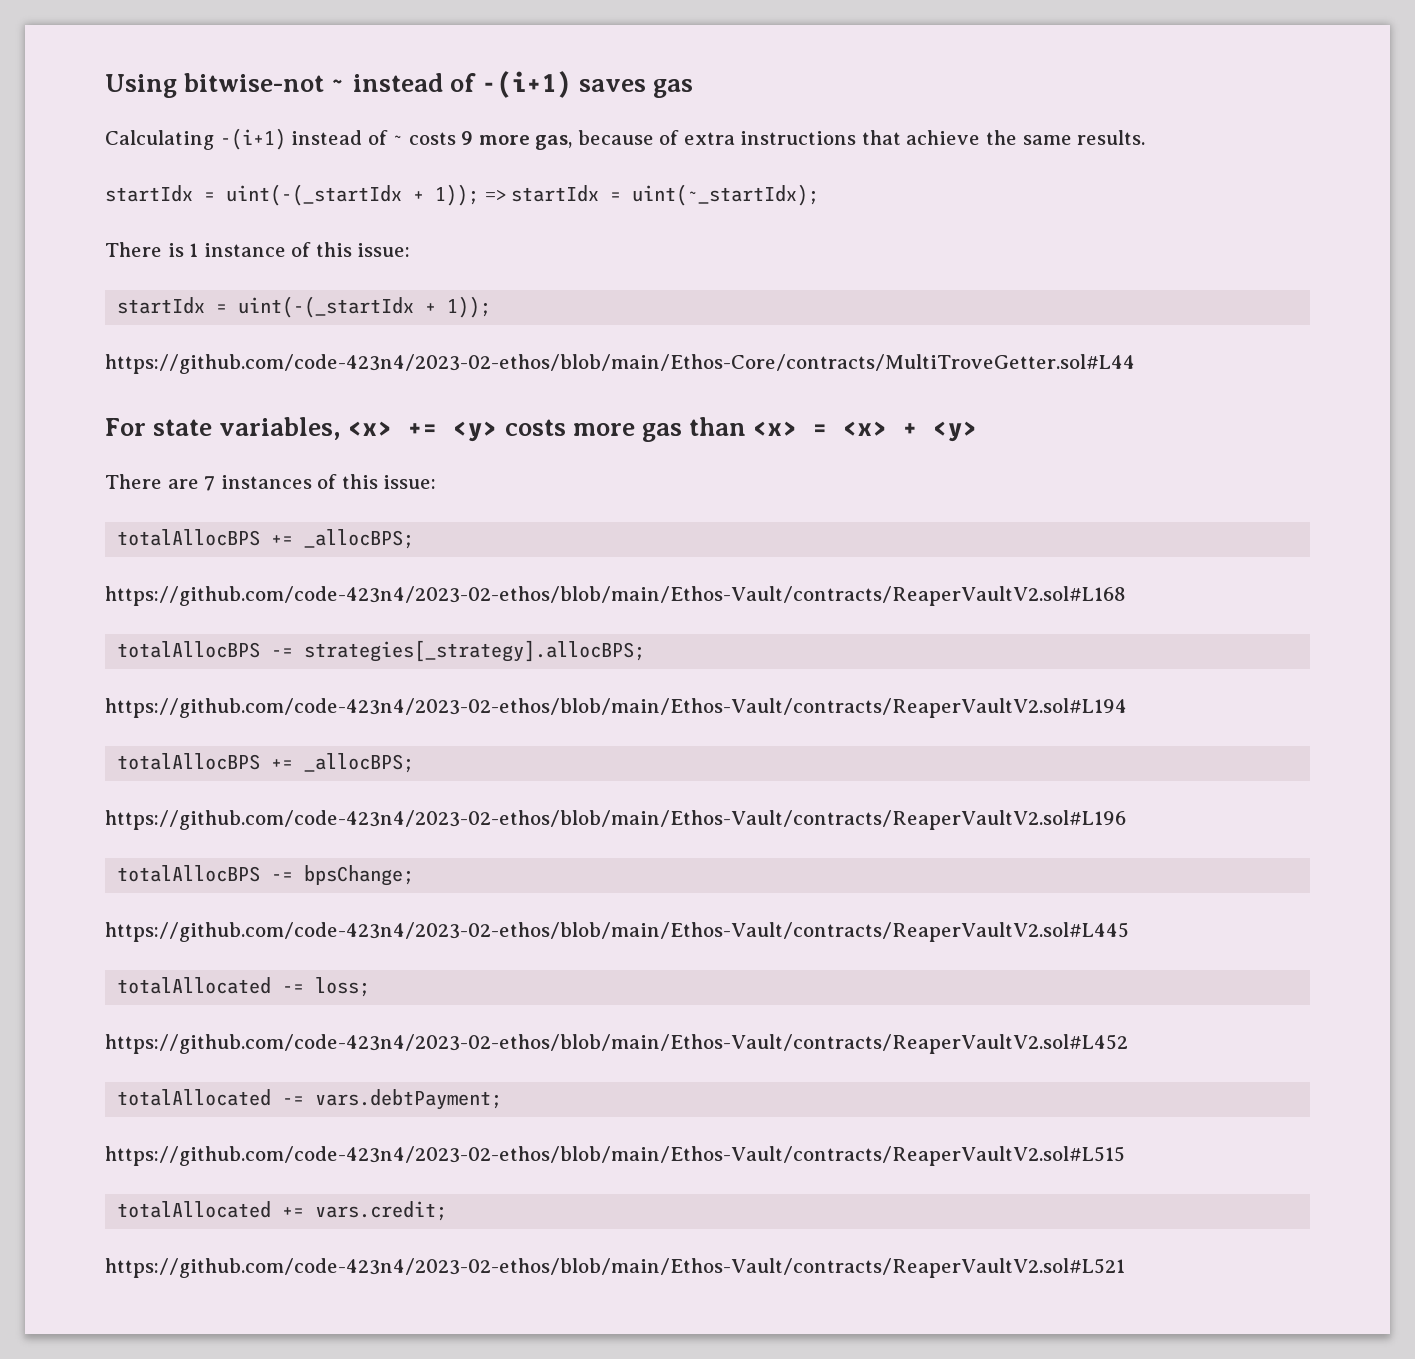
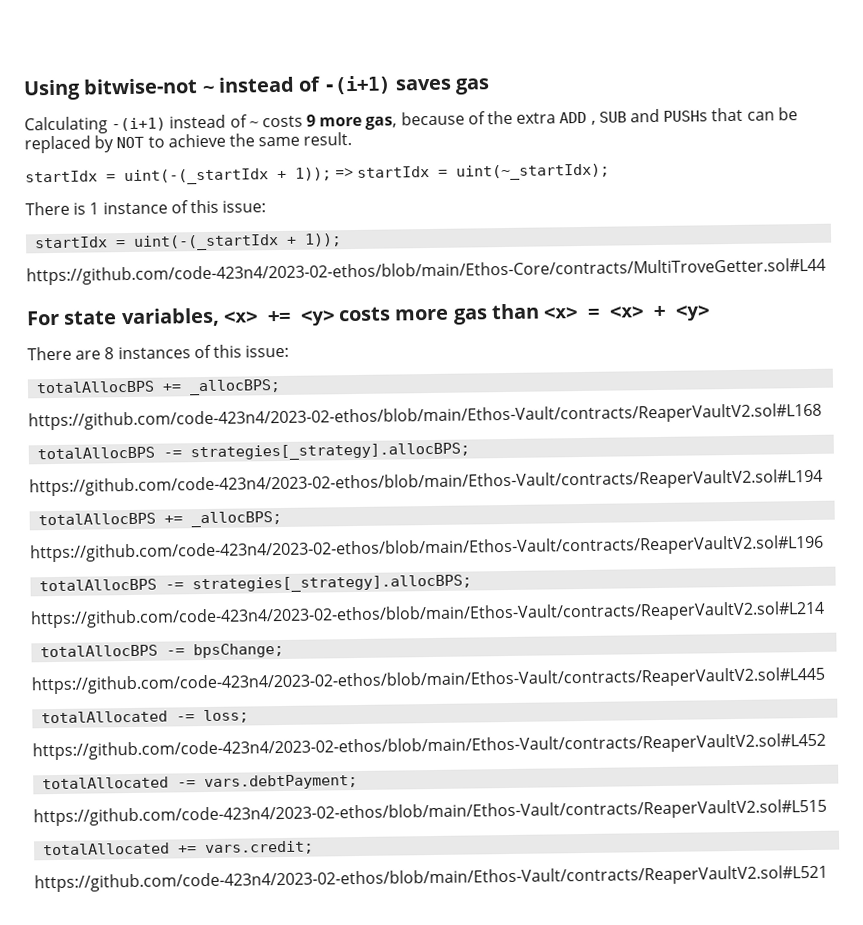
[683,130,901,145] extra instructions that -> [487,107,798,125] [24,135,165,154] the extra ADD , SUB and PUSHs that can be replaced by NOT to
[1077,130,1146,145] results. -> [303,132,353,146] result.
[204,476,216,491] 7 -> [104,347,115,360] 8
(1126, 820) none -> [39,574,473,594] [30,600,825,629] // totalAllocBPS -= strategies[_strategy].allocBPS; // https://github.com/code-423n4/2023-02-ethos/blob/main/Ethos-Vault/contracts/ReaperVaultV2.sol#L214

